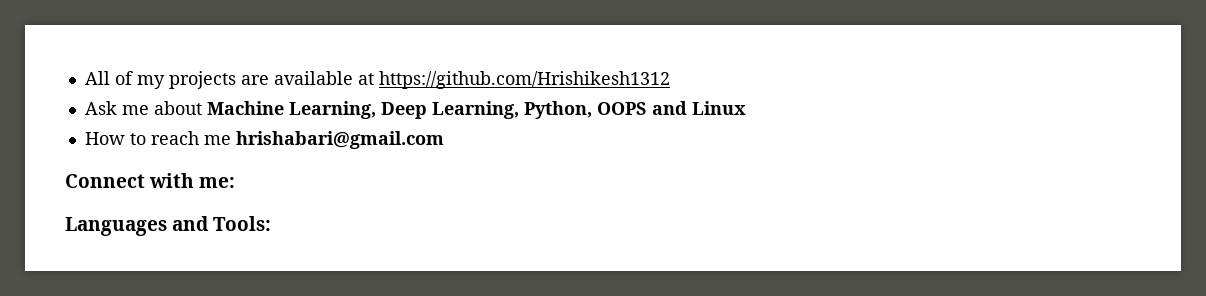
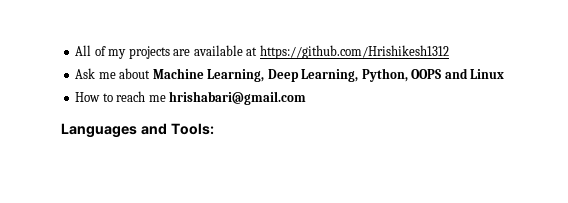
[65,173,236,188] // Connect with me: -> (307, 98) none

